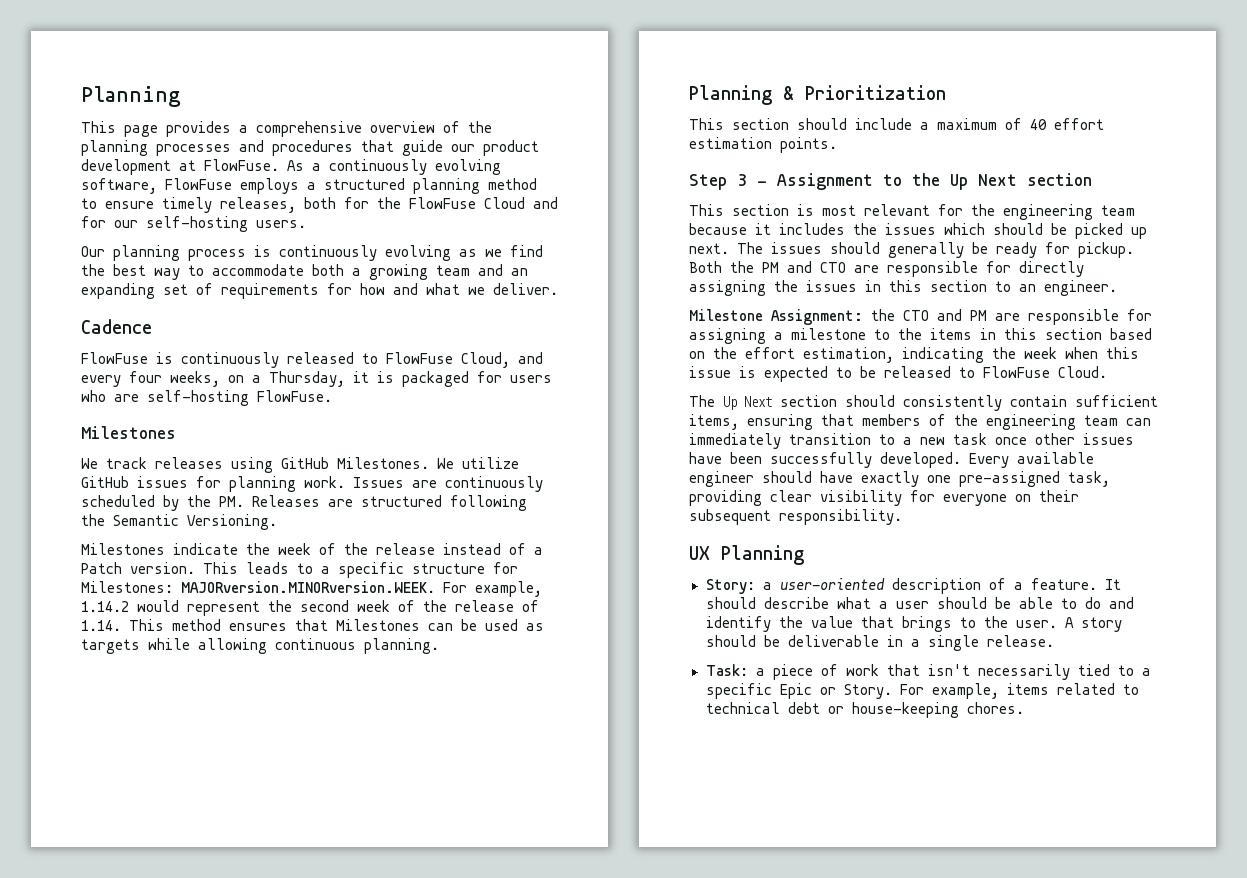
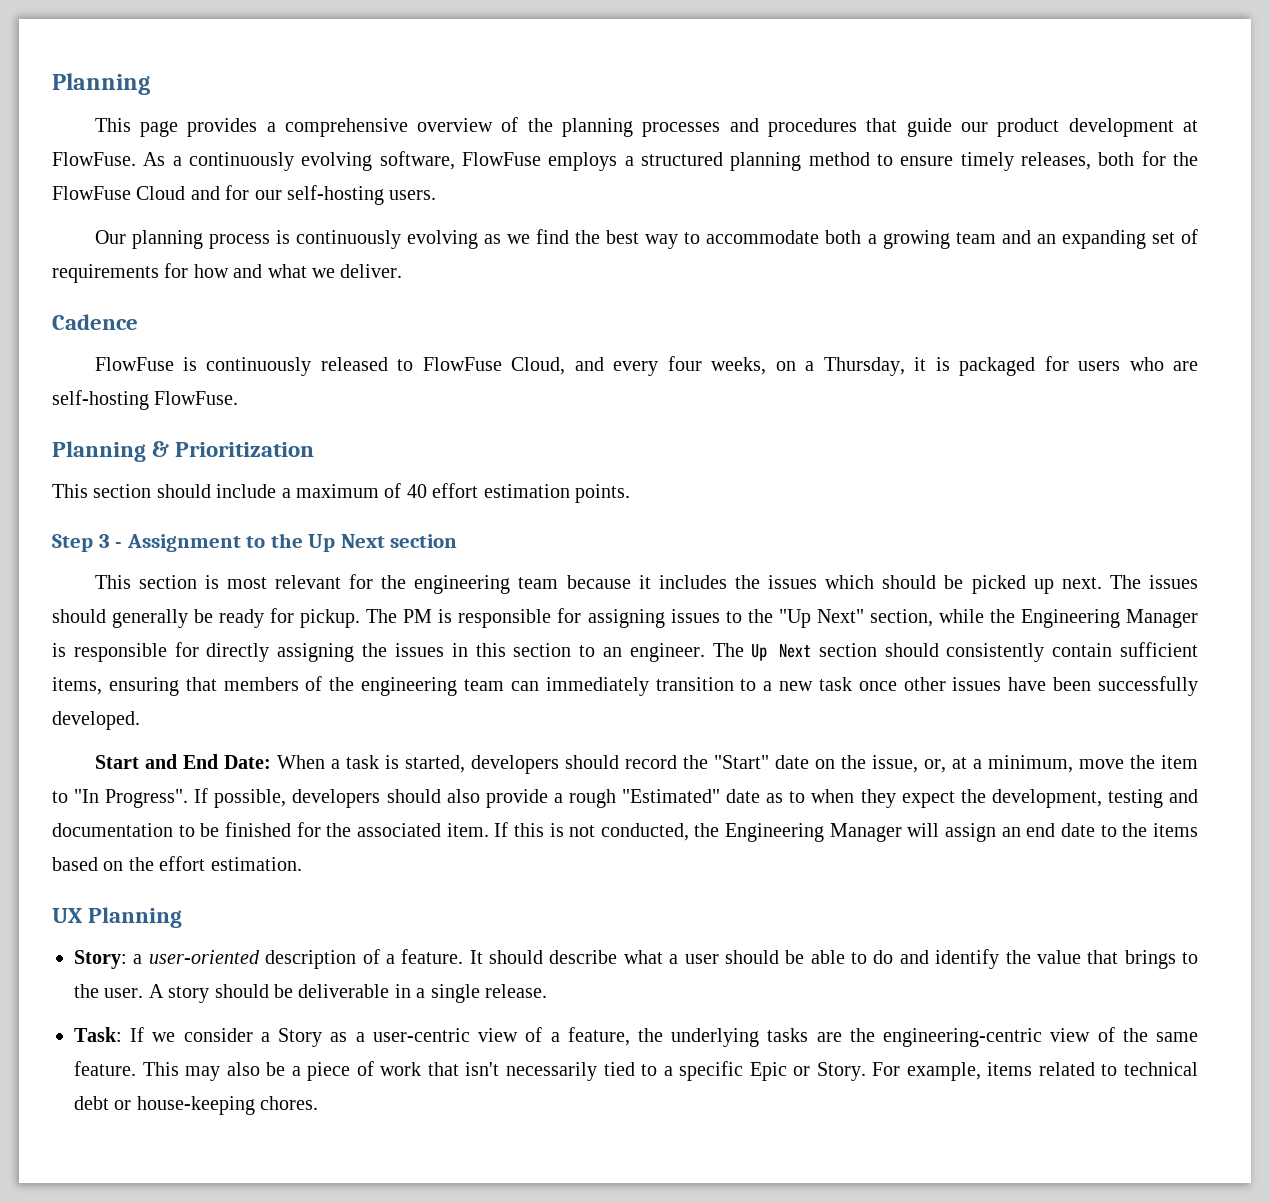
[81,426,176,439] [81,457,519,473] [81,476,543,492] [81,495,527,511] [81,514,277,530] [81,543,543,555] [81,562,518,578] [81,581,542,597] [81,600,539,616] [81,619,544,631] [81,638,439,654] // Milestones // We track releases using GitHub Milestones. We utilize GitHub issues for planning work. Issues are continuously scheduled by the PM. Releases are structured following the Semantic Versioning. // Milestones indicate the week of the release instead of a Patch version. This leads to a specific structure for Milestones: MAJORversion.MINORversion.WEEK. For example, 1.14.2 would represent the second week of the release of 1.14. This method ensures that Milestones can be used as targets while allowing continuous planning. -> (239, 398) none
[689,261,879,273] Both the PM and CTO are -> [366,608,1198,628] [52,643,66,657] The PM is responsible for assigning issues to the "Up Next" section, while the Engineering Manager is
[689,309,1152,325] [689,328,1152,344] [689,347,1139,363] [689,366,1107,382] // Milestone Assignment: the CTO and PM are responsible for assigning a milestone to the items in this section based on the effort estimation, indicating the week when this issue is expected to be released to FlowFuse Cloud. // -> (705, 652) none
[969,452,1094,468] [689,471,1110,487] [689,490,1079,506] [689,509,902,525] Every available engineer should have exactly one pre-assigned task, providing clear visibility for everyone on their subsequent responsibility. -> [94,754,1199,774] [52,788,1198,808] [52,822,1199,842] [52,856,302,871] // Start and End Date: When a task is started, developers should record the "Start" date on the issue, or, at a minimum, move the item to "In Progress". If possible, developers should also provide a rough "Estimated" date as to when they expect the development, testing and documentation to be finished for the associated item. If this is not conducted, the Engineering Manager will assign an end date to the items based on the effort estimation.
(748, 670) none -> [130,1027,1199,1047] [74,1061,286,1081] If we consider a Story as a user-centric view of a feature, the underlying tasks are the engineering-centric view of the same feature. This may also be

